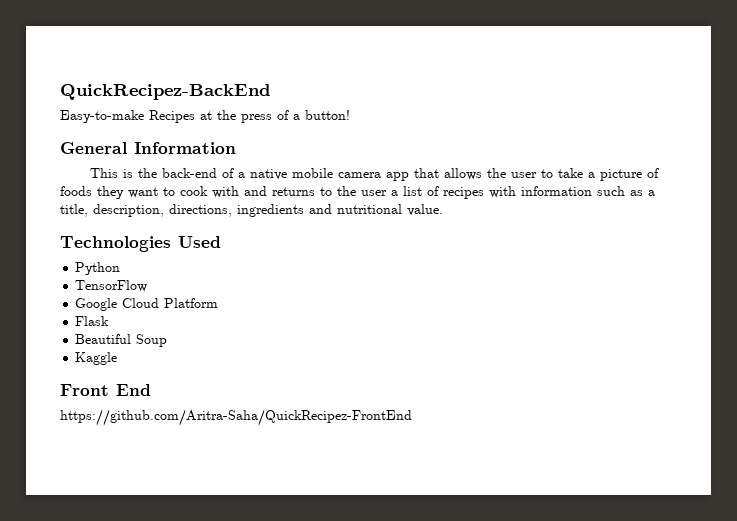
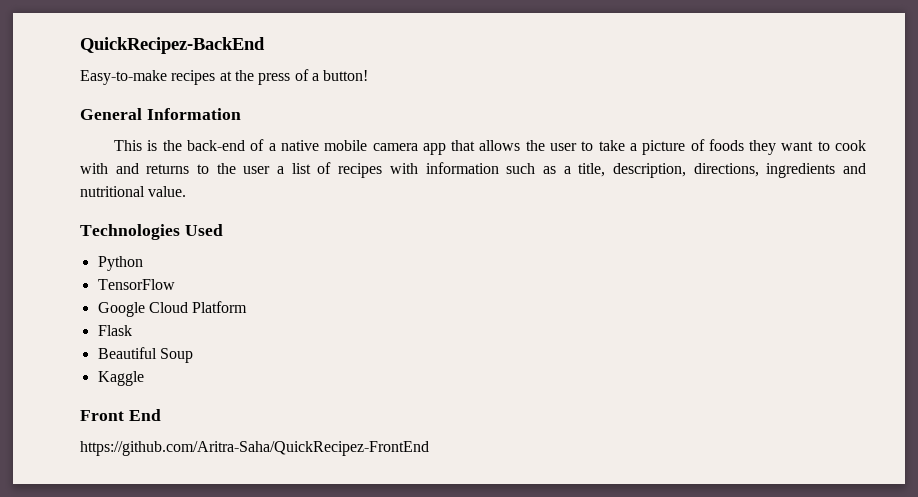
[149,110,195,123] Recipes -> [171,70,216,85] recipes

